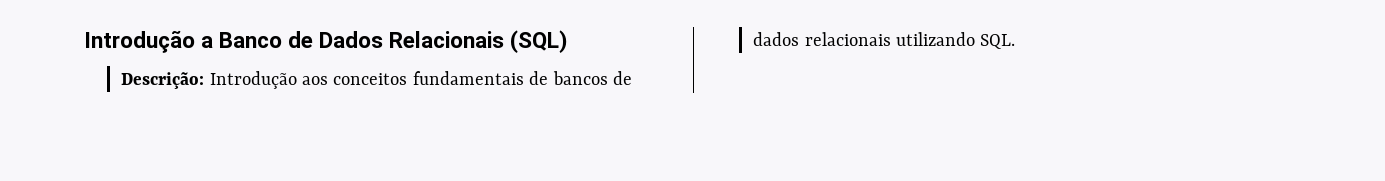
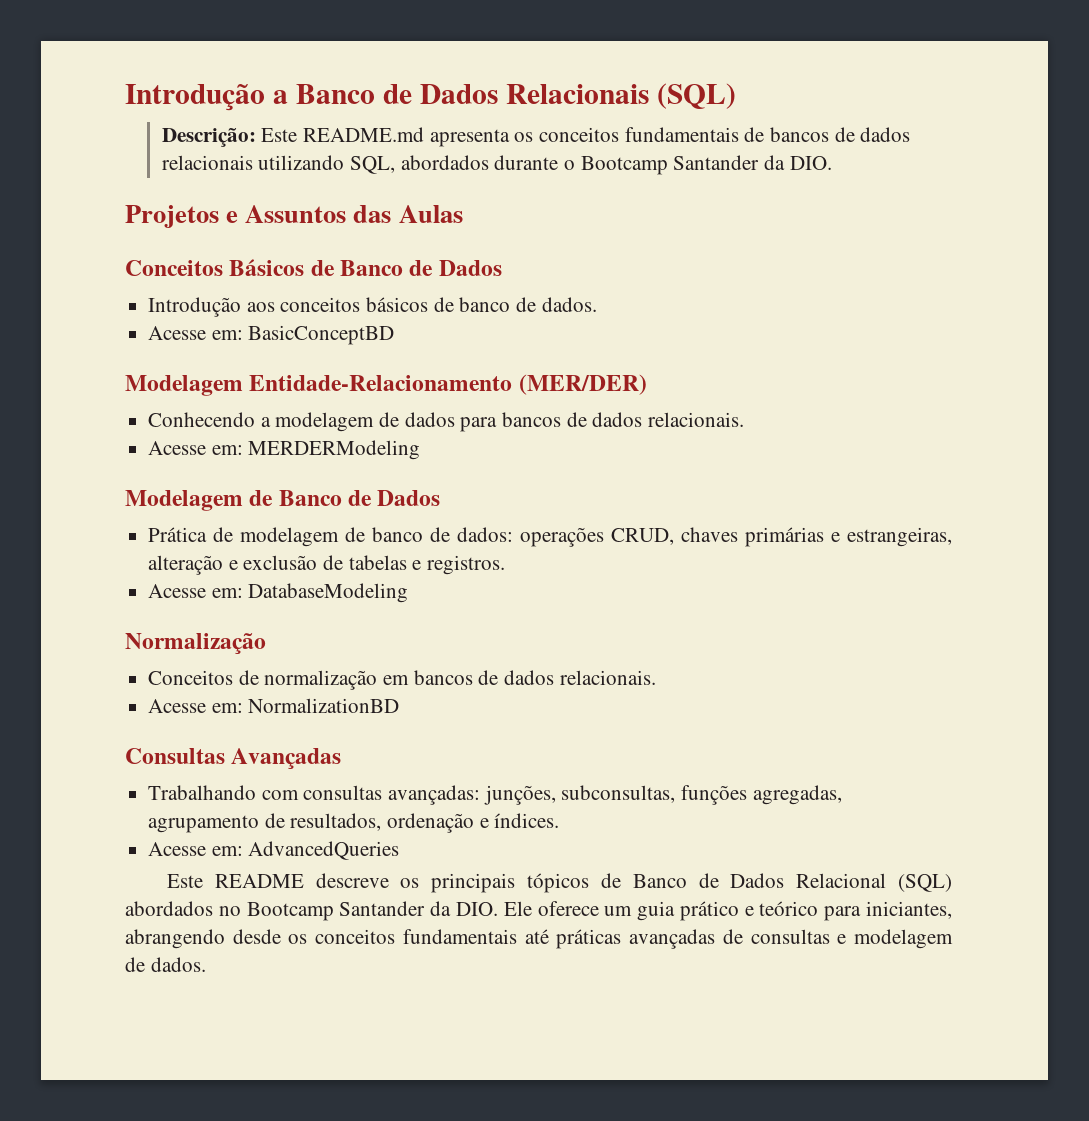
[209,71,328,89] Introdução aos -> [261,127,534,147] Este README.md apresenta os
[980,34,1016,49] SQL. -> [349,155,832,175] [125,205,463,228] [125,259,502,276] [148,297,597,317] [148,325,395,345] [125,374,647,396] [148,412,745,432] [148,440,421,460] [125,490,441,511] [148,527,953,547] [148,555,506,575] [148,583,409,603] [125,633,266,654] [148,670,656,690] [148,698,400,713] [125,748,342,769] [148,785,842,805] [148,813,560,833] [148,841,400,860] [166,873,952,893] [125,901,953,921] [125,929,954,949] [125,957,206,972] SQL, abordados durante o Bootcamp Santander da DIO. // Projetos e Assuntos das Aulas // Conceitos Básicos de Banco de Dados // Introdução aos conceitos básicos de banco de dados. // Acesse em: BasicConceptBD // Modelagem Entidade-Relacionamento (MER/DER) // Conhecendo a modelagem de dados para bancos de dados relacionais. // Acesse em: MERDERModeling // Modelagem de Banco de Dados // Prática de modelagem de banco de dados: operações CRUD, chaves primárias e estrangeiras, alteração e exclusão de tabelas e registros. // Acesse em: DatabaseModeling // Normalização // Conceitos de normalização em bancos de dados relacionais. // Acesse em: NormalizationBD // Consultas Avançadas // Trabalhando com consultas avançadas: junções, subconsultas, funções agregadas, agrupamento de resultados, ordenação e índices. // Acesse em: AdvancedQueries // Este README descreve os principais tópicos de Banco de Dados Relacional (SQL) abordados no Bootcamp Santander da DIO. Ele oferece um guia prático e teórico para iniciantes, abrangendo desde os conceitos fundamentais até práticas avançadas de consultas e modelagem de dados.

